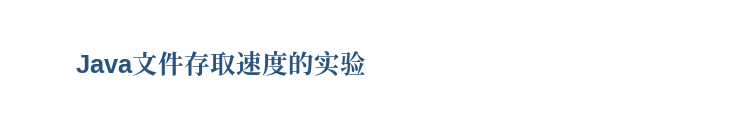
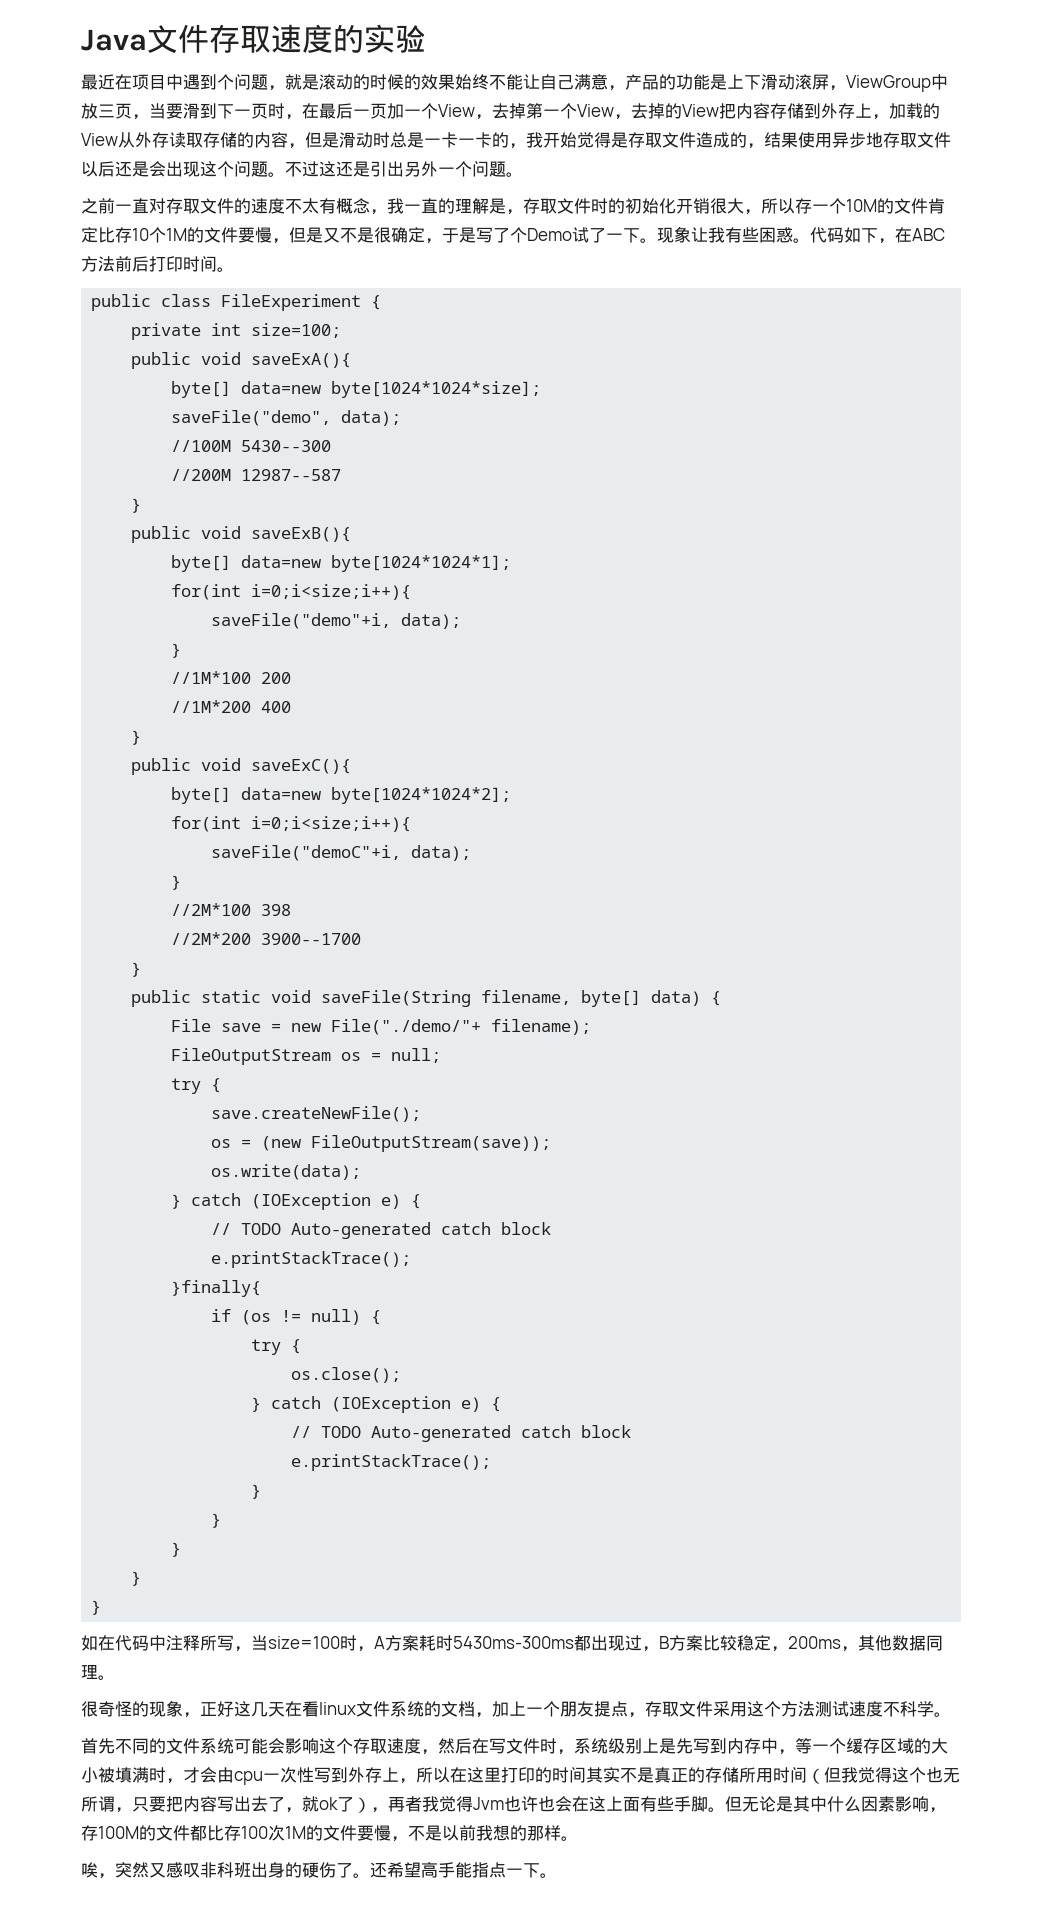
(366, 63) none -> [81,74,948,92] [81,103,940,120] [81,132,951,149] [81,161,523,177] [81,198,945,215] [81,226,945,244] [81,256,234,272] [91,294,382,311] [131,323,342,340] [131,352,352,369] [171,381,542,398] [171,410,402,426] [171,440,332,452] [171,469,342,481] [131,498,142,513] [131,526,352,543] [171,555,512,572] [171,584,412,600] [211,613,462,629] [171,643,182,658] [171,671,292,684] [171,700,292,713] [131,730,142,745] [131,758,352,775] [171,787,512,804] [171,816,412,832] [211,845,472,861] [171,875,182,890] [171,903,292,916] [171,932,362,945] [131,962,142,977] [131,990,722,1007] [171,1019,592,1035] [171,1048,442,1065] [171,1078,222,1094] [211,1106,422,1122] [211,1135,552,1152] [211,1164,362,1180] [171,1193,422,1210] [211,1222,552,1239] [211,1251,412,1268] [171,1280,262,1297] [211,1309,382,1325] [251,1339,302,1355] [291,1367,402,1383] [251,1396,502,1413] [291,1425,632,1442] [291,1454,492,1471] [251,1484,262,1499] [211,1513,222,1528] [171,1542,182,1557] [131,1571,142,1586] [91,1600,102,1615] [81,1635,943,1652] [81,1664,115,1680] [81,1700,951,1718] [81,1738,948,1755] [81,1767,960,1785] [81,1796,946,1813] [81,1825,578,1842] [81,1862,557,1879] // 最近在项目中遇到个问题，就是滚动的时候的效果始终不能让自己满意，产品的功能是上下滑动滚屏，ViewGroup中放三页，当要滑到下一页时，在最后一页加一个View，去掉第一个View，去掉的View把内容存储到外存上，加载的View从外存读取存储的内容，但是滑动时总是一卡一卡的，我开始觉得是存取文件造成的，结果使用异步地存取文件以后还是会出现这个问题。不过这还是引出另外一个问题。 // 之前一直对存取文件的速度不太有概念，我一直的理解是，存取文件时的初始化开销很大，所以存一个10M的文件肯定比存10个1M的文件要慢，但是又不是很确定，于是写了个Demo试了一下。现象让我有些困惑。代码如下，在ABC方法前后打印时间。 // public class FileExperiment { // private int size=100; // public void saveExA(){ // byte[] data=new byte[1024*1024*size]; // saveFile("demo", data); // //100M 5430--300 // //200M 12987--587 // } // public void saveExB(){ // byte[] data=new byte[1024*1024*1]; // for(int i=0;i<size;i++){ // saveFile("demo"+i, data); // } // //1M*100 200 // //1M*200 400 // } // public void saveExC(){ // byte[] data=new byte[1024*1024*2]; // for(int i=0;i<size;i++){ // saveFile("demoC"+i, data); // } // //2M*100 398 // //2M*200 3900--1700 // } // public static void saveFile(String filename, byte[] data) { // File save = new File("./demo/"+ filename); // FileOutputStream os = null; // try { // save.createNewFile(); // os = (new FileOutputStream(save)); // os.write(data); // } catch (IOException e) { // // TODO Auto-generated catch block // e.printStackTrace(); // }finally{ // if (os != null) { // try { // os.close(); // } catch (IOException e) { // // TODO Auto-generated catch block // e.printStackTrace(); // } // } // } // } // } // 如在代码中注释所写，当size=100时，A方案耗时5430ms-300ms都出现过，B方案比较稳定，200ms，其他数据同理。 // 很奇怪的现象，正好这几天在看linux文件系统的文档，加上一个朋友提点，存取文件采用这个方法测试速度不科学。 // 首先不同的文件系统可能会影响这个存取速度，然后在写文件时，系统级别上是先写到内存中，等一个缓存区域的大小被填满时，才会由cpu一次性写到外存上，所以在这里打印的时间其实不是真正的存储所用时间（但我觉得这个也无所谓，只要把内容写出去了，就ok了），再者我觉得Jvm也许也会在这上面有些手脚。但无论是其中什么因素影响，存100M的文件都比存100次1M的文件要慢，不是以前我想的那样。 // 唉，突然又感叹非科班出身的硬伤了。还希望高手能指点一下。

